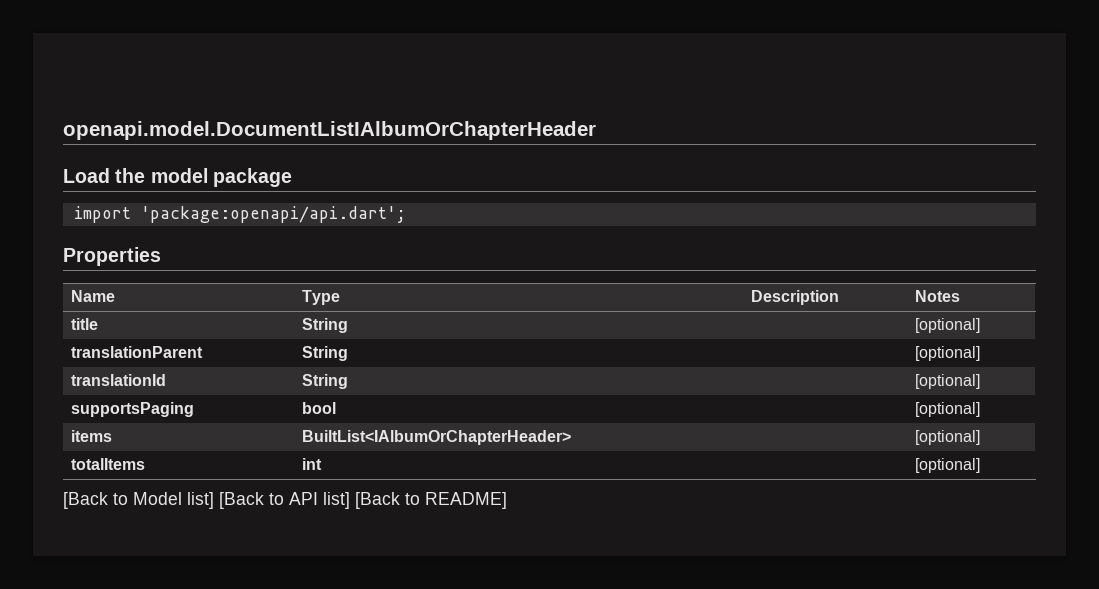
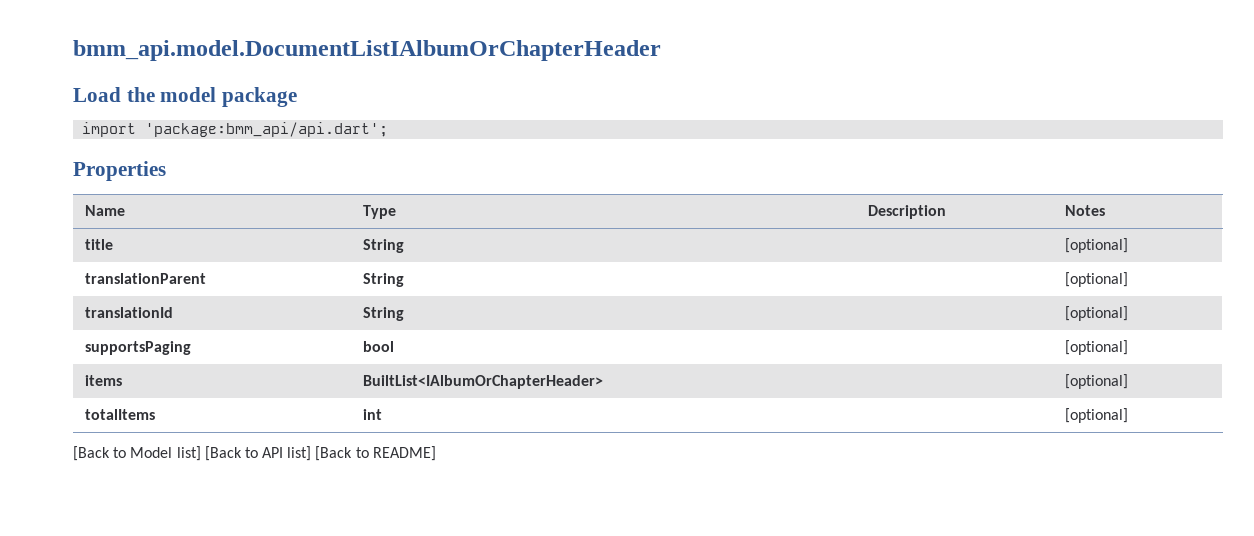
[63,121,596,140] openapi.model.DocumentListIAlbumOrChapterHeader -> [73,40,661,61] bmm_api.model.DocumentListIAlbumOrChapterHeader
[140,206,406,223] 'package:openapi/api.dart'; -> [145,122,389,137] 'package:bmm_api/api.dart';

